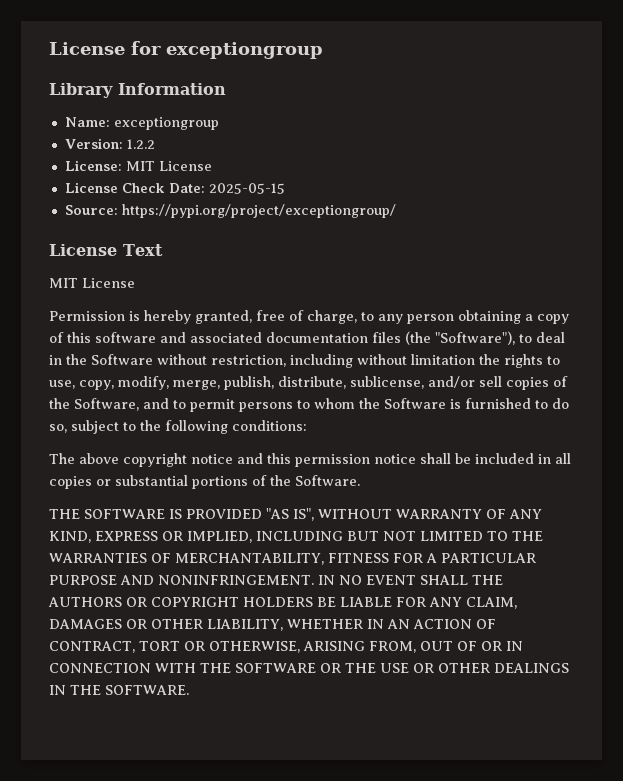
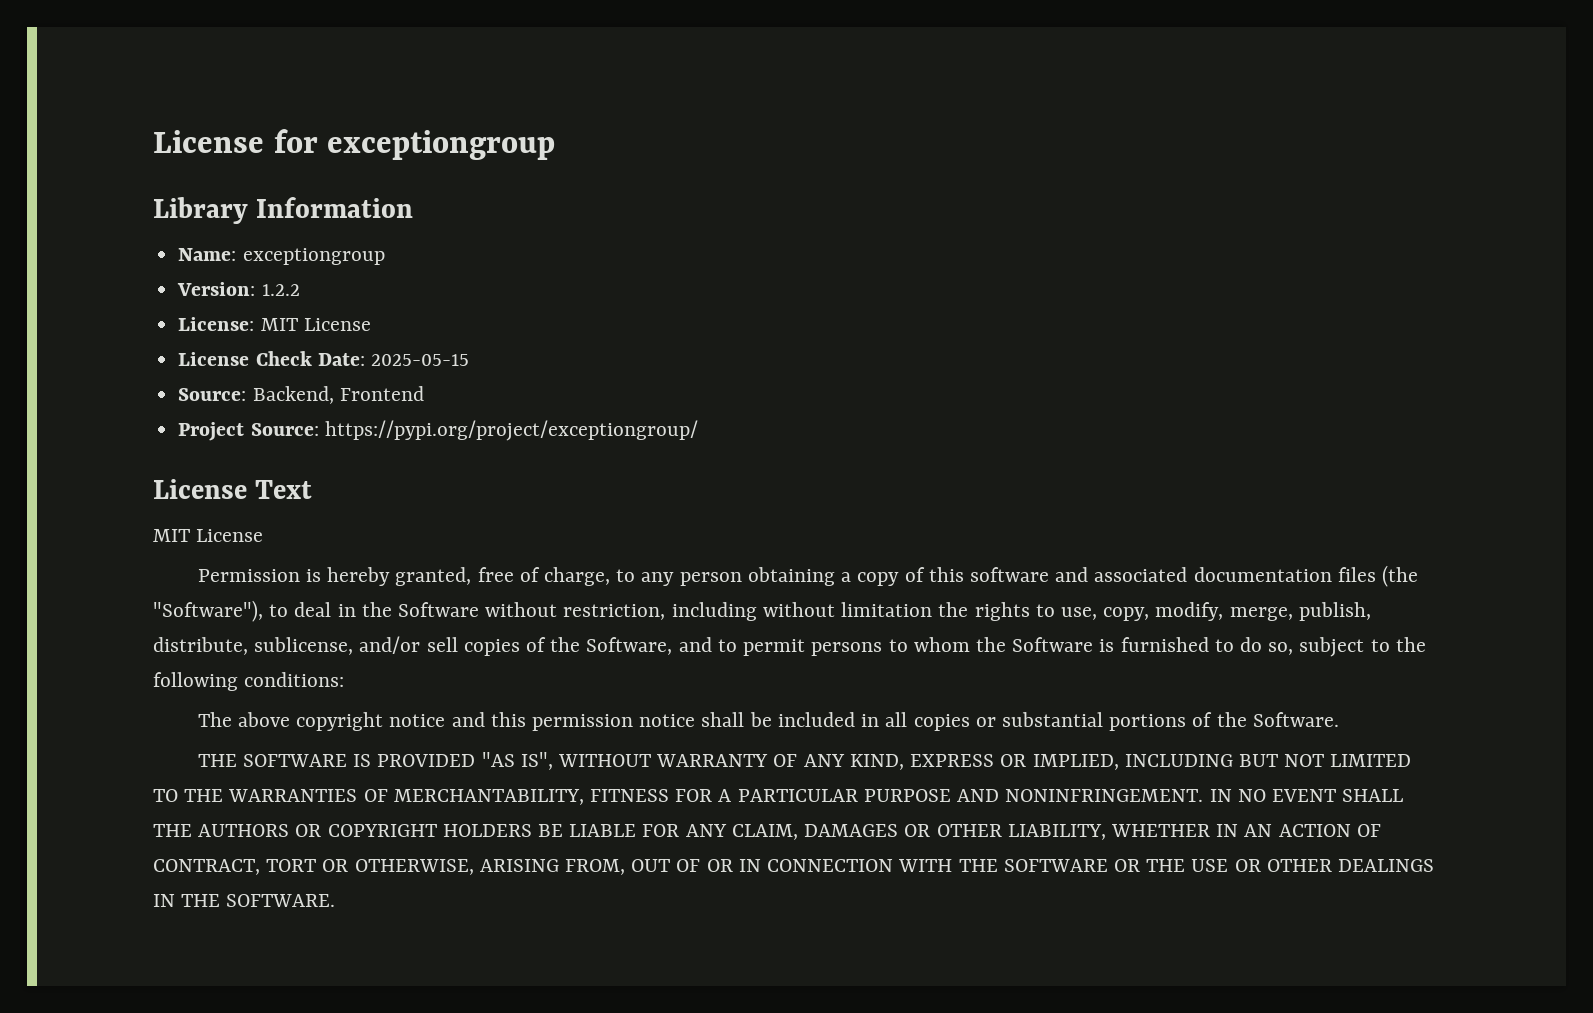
(118, 210) none -> [252,386,424,404] [178,422,319,441] Backend, Frontend // Project Source:

